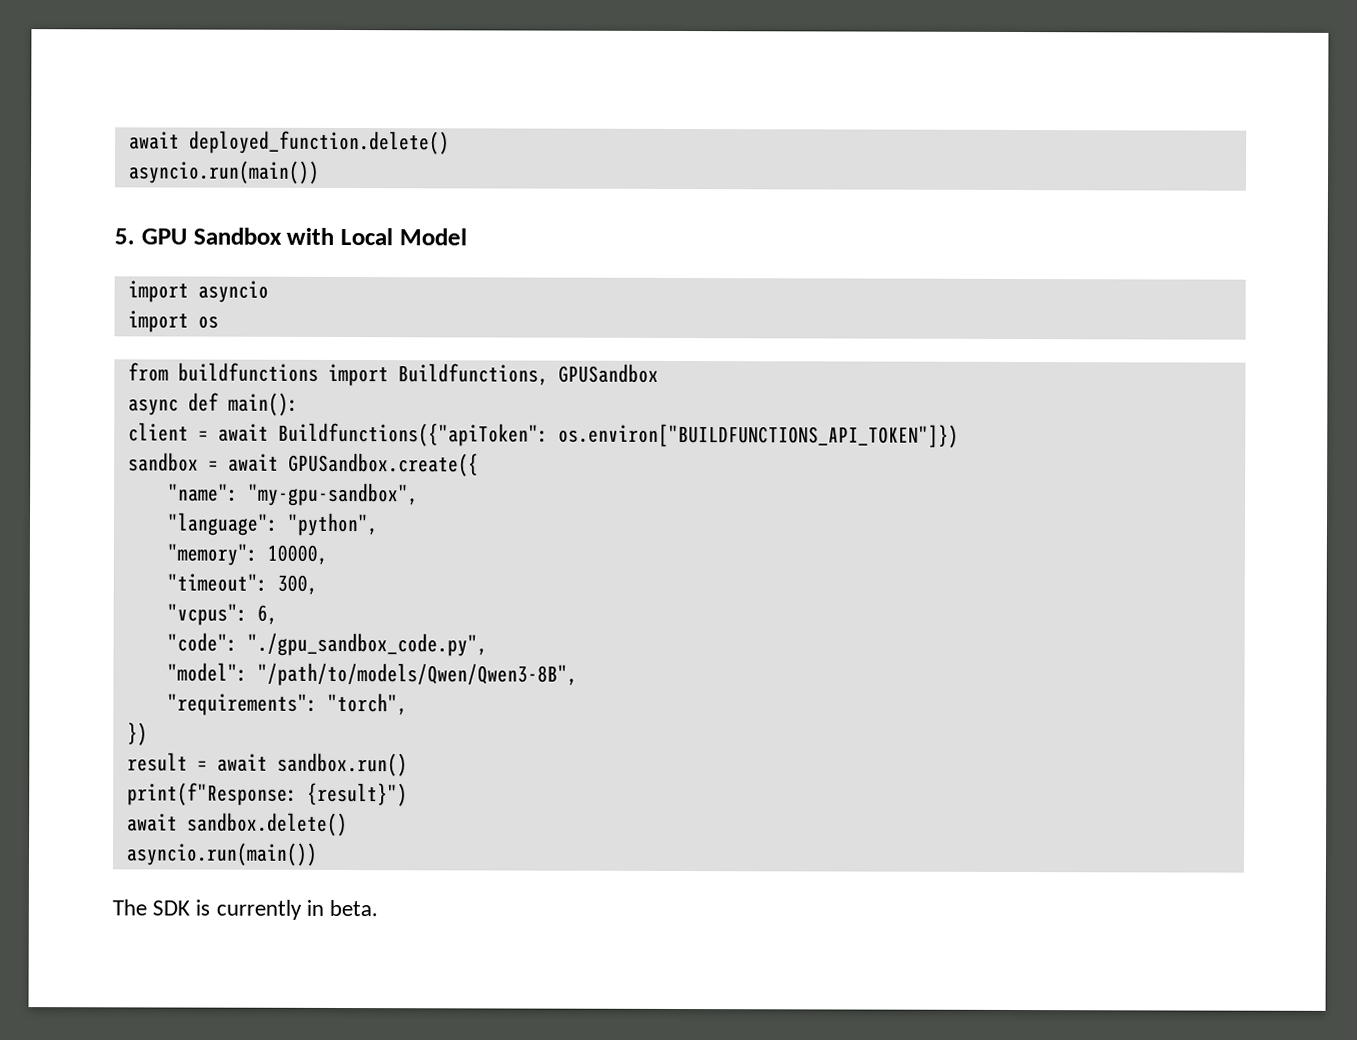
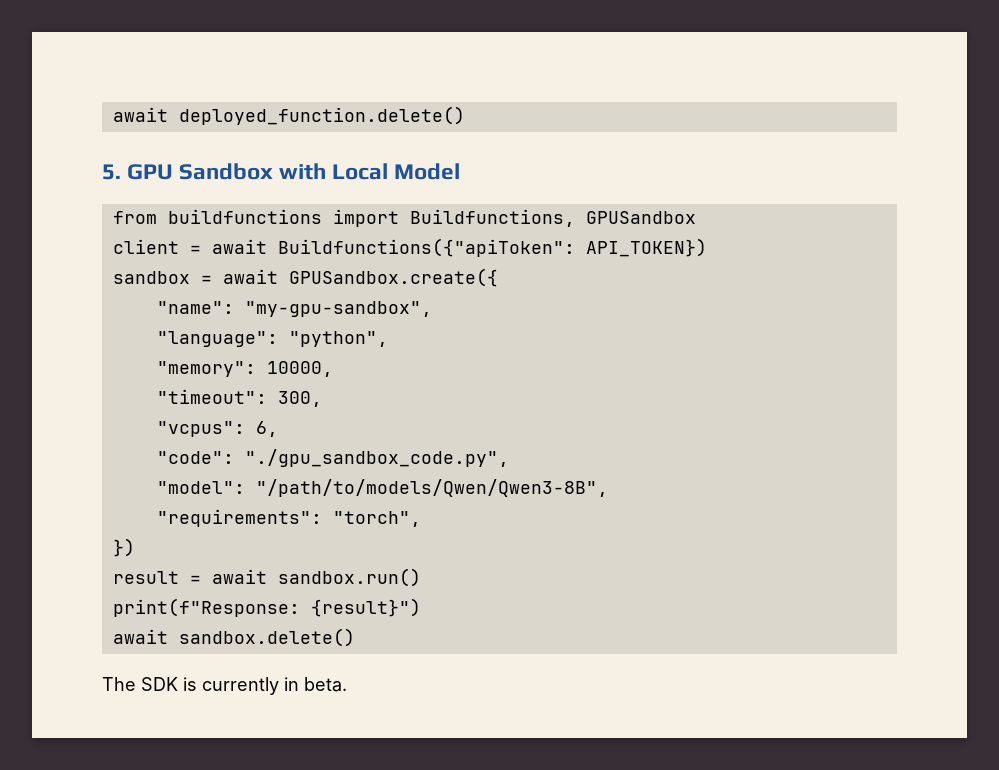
[127,160,320,184] // asyncio.run(main()) -> (465, 115) none
[127,280,269,303] [127,310,219,333] // import asyncio // import os -> (461, 171) none
[127,392,299,416] // async def main(): -> (696, 217) none
[557,423,959,448] os.environ["BUILDFUNCTIONS_API_TOKEN"]}) -> [585,238,707,257] API_TOKEN})
[125,842,318,866] // asyncio.run(main()) -> (355, 637) none

